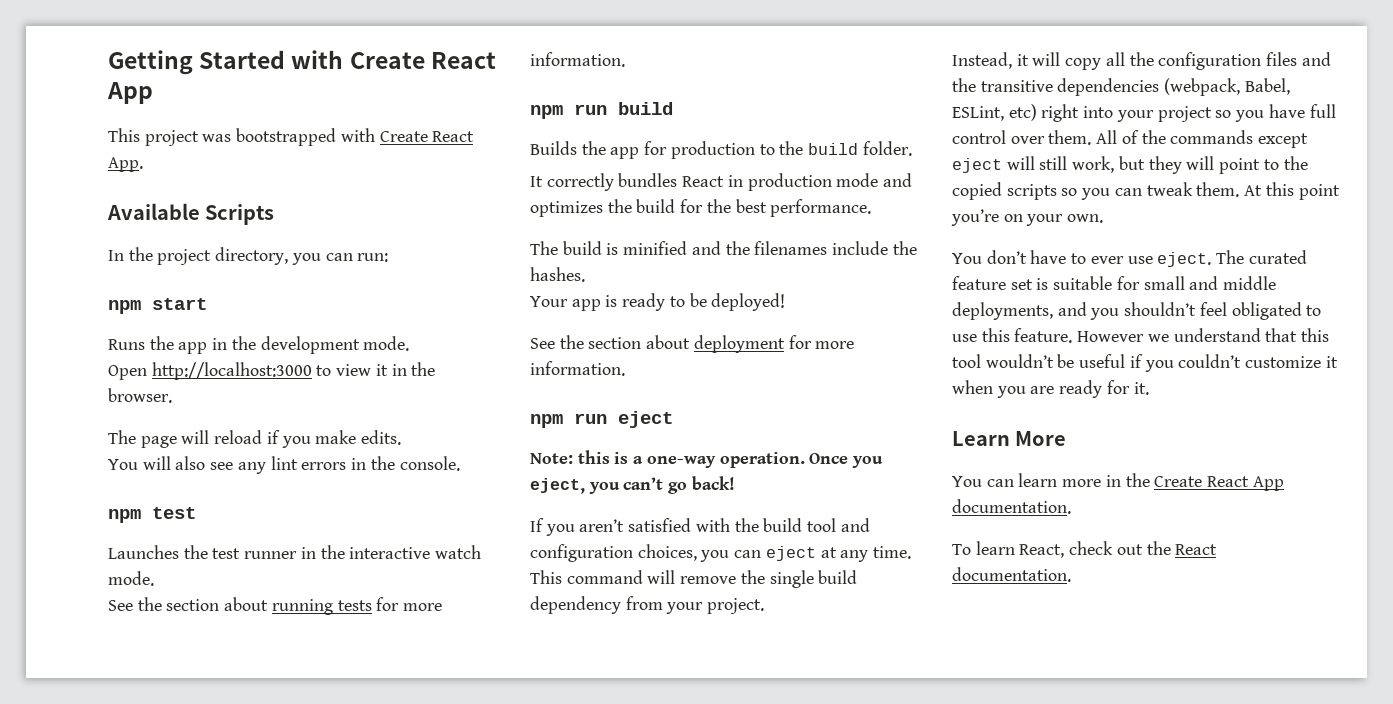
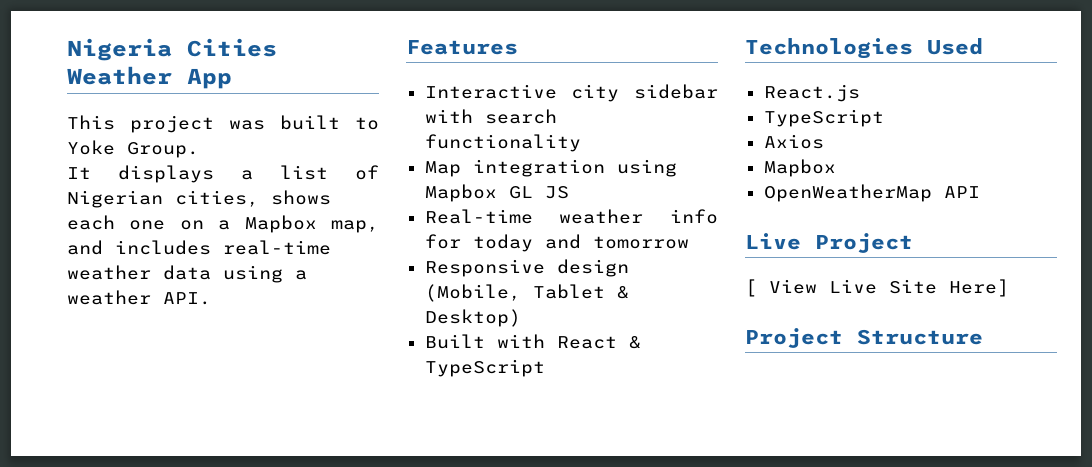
[108,50,496,75] Getting Started with Create React -> [67,38,277,61] [67,66,172,85] Nigeria Cities Weather
[236,128,475,146] [108,157,143,172] [107,203,275,225] [108,247,389,265] [108,298,207,314] [108,336,410,354] [108,362,436,380] [108,388,172,403] [108,430,402,448] [108,456,460,474] [108,507,196,523] [108,545,482,559] [108,571,154,586] [108,597,443,615] [530,52,625,67] [530,102,673,119] [530,141,912,159] [530,173,913,191] [530,199,872,217] [530,241,917,255] [530,267,585,282] [530,293,786,311] [530,335,855,353] [530,361,625,376] [530,411,673,428] [530,450,884,468] [530,476,735,494] [530,518,870,536] [530,544,912,562] [530,570,858,588] [530,596,765,614] [952,52,1331,70] [952,78,1290,96] [952,104,1336,122] [952,130,1309,148] [952,156,1308,174] [952,182,1340,200] [951,209,1104,226] [952,250,1307,267] [952,276,1277,290] [952,302,1322,320] [952,328,1330,343] [952,354,1338,372] [952,380,1149,398] [952,431,1067,446] [952,473,1284,491] [952,499,1071,514] [952,541,1218,558] [952,567,1071,582] bootstrapped with Create React App. // Available Scripts // In the project directory, you can run: // npm start // Runs the app in the development mode. // Open http://localhost:3000 to view it in the browser. // The page will reload if you make edits. // You will also see any lint errors in the console. // npm test // Launches the test runner in the interactive watch mode. // See the section about running tests for more information. // npm run build // Builds the app for production to the build folder. // It correctly bundles React in production mode and optimizes the build for the best performance. // The build is minified and the filenames include the hashes. // Your app is ready to be deployed! // See the section about deployment for more information. // npm run eject // Note: this is a one-way operation. Once you eject, you can’t go back! // If you aren’t satisfied with the build tool and configuration choices, you can eject at any time. This command will remove the single build dependency from your project. // Instead, it will copy all the configuration files and the transitive dependencies (webpack, Babel, ESLint, etc) right into your project so you have full control over them. All of the commands except eject will still work, but they will point to the copied scripts so you can tweak them. At this point you’re on your own. // You don’t have to ever use eject. The curated feature set is suitable for small and middle deployments, and you shouldn’t feel obligated to use this feature. However we understand that this tool wouldn’t be useful if you couldn’t customize it when you are ready for it. // Learn More // You can learn more in the Create React App documentation. // To learn React, check out the React documentation. -> [280,115,379,130] [67,140,199,158] [67,165,379,183] [67,190,331,208] [67,215,379,233] [67,240,331,255] [67,265,307,283] [67,290,211,305] [406,40,518,55] [424,84,718,102] [424,109,557,124] [424,134,581,152] [424,159,677,177] [424,184,569,202] [424,209,718,224] [424,234,689,252] [424,259,629,277] [424,284,629,302] [424,309,521,327] [424,334,641,349] [424,359,545,377] [745,38,983,59] [763,84,860,102] [763,109,884,127] [763,134,824,149] [763,159,836,177] [763,184,980,202] [745,233,913,253] [745,279,1009,297] [745,328,983,348] built to Yoke Group. // It displays a list of Nigerian cities, shows each one on a Mapbox map, and includes real-time weather data using a weather API. // Features // Interactive city sidebar with search functionality // Map integration using Mapbox GL JS // Real-time weather info for today and tomorrow // Responsive design (Mobile, Tablet & Desktop) // Built with React & TypeScript // Technologies Used // React.js // TypeScript // Axios // Mapbox // OpenWeatherMap API // Live Project // [ View Live Site Here] // Project Structure

